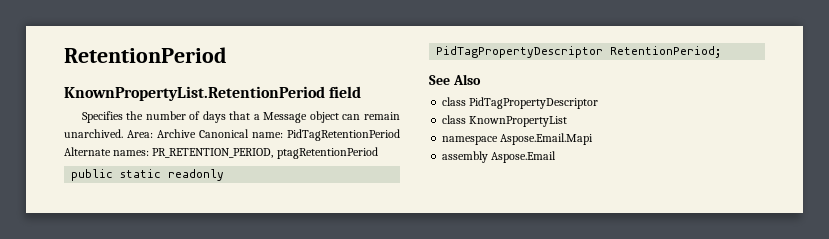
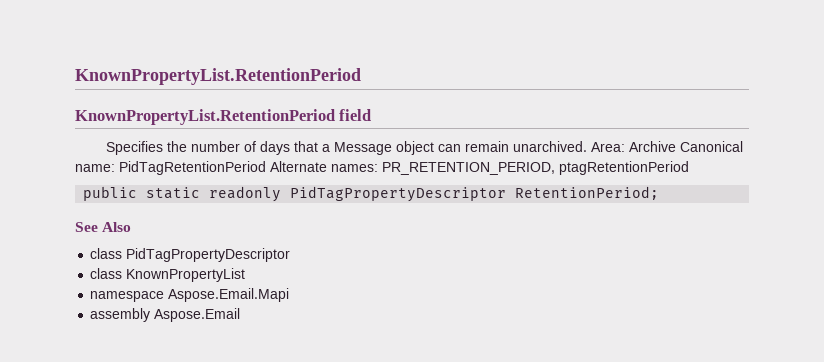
[64,47,227,63] RetentionPeriod -> [75,68,361,85] KnownPropertyList.RetentionPeriod

